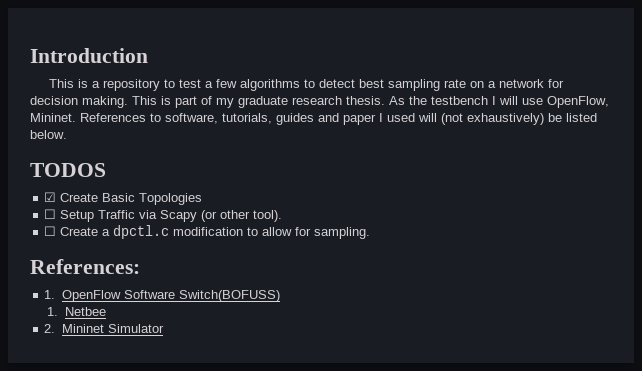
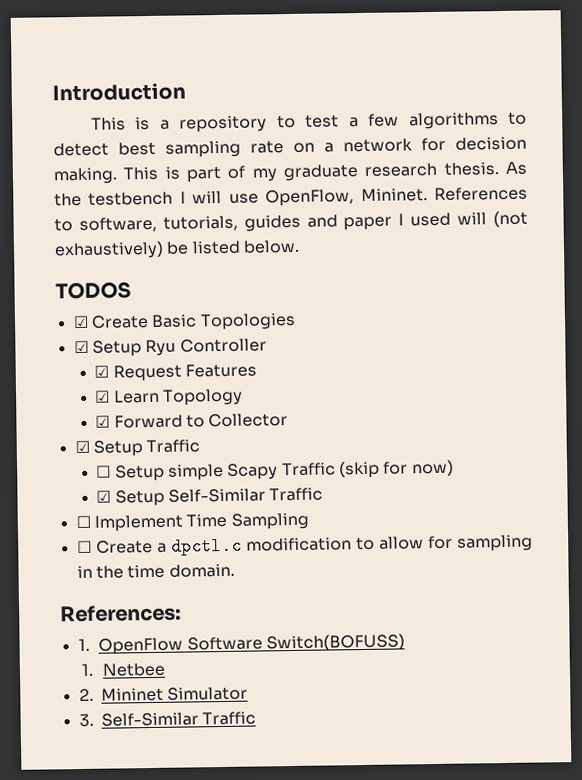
[44,209,283,222] ☐ Setup Traffic via Scapy (or other tool). -> [73,338,267,357] [94,363,258,382] [94,388,244,406] [95,413,289,429] [74,439,201,457] [96,459,454,482] [96,487,324,507] [75,512,309,532] ☑ Setup Ryu Controller // ☑ Request Features // ☑ Learn Topology // ☑ Forward to Collector // ☑ Setup Traffic // ☐ Setup simple Scapy Traffic (skip for now) // ☑ Setup Self-Similar Traffic // ☐ Implement Time Sampling
[314,227,371,239] sampling. -> [457,534,533,552] [76,563,235,579] sampling in the time domain.
(164, 328) none -> [78,711,256,728] // 3. Self-Similar Traffic

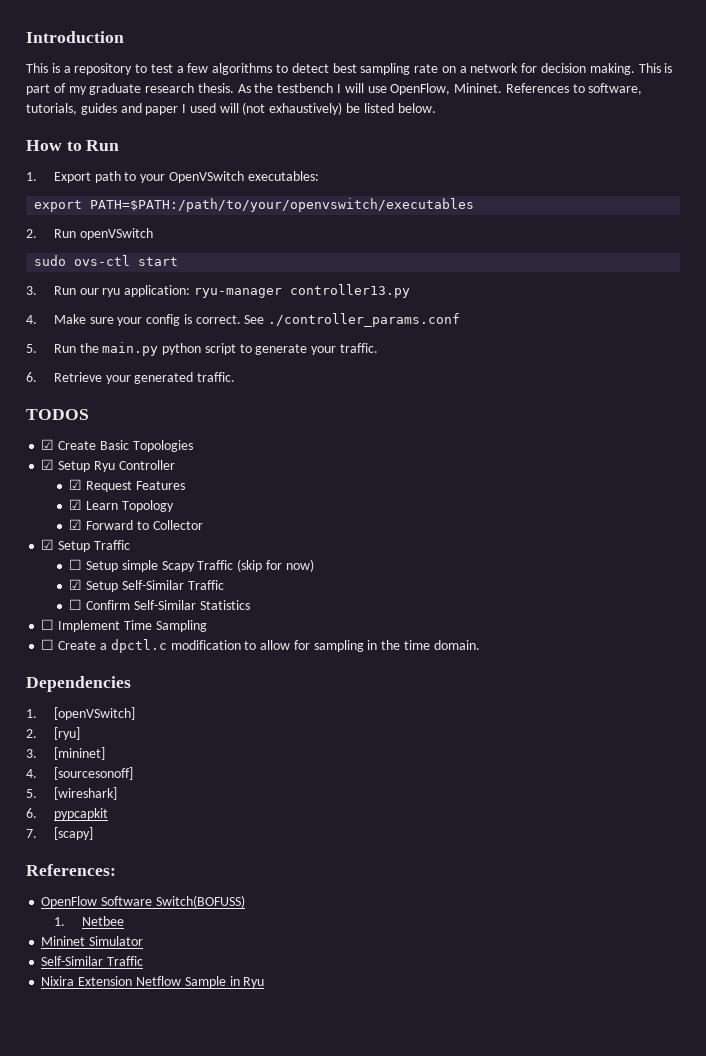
(300, 246) none -> [26,140,120,151] [26,171,319,183] [34,198,475,212] [26,228,153,240] [34,255,179,266] [26,284,410,298] [26,313,461,327] [26,342,379,356] [26,372,236,384] // How to Run // 1. Export path to your OpenVSwitch executables: // export PATH=$PATH:/path/to/your/openvswitch/executables // 2. Run openVSwitch // sudo ovs-ctl start // 3. Run our ryu application: ryu-manager controller13.py // 4. Make sure your config is correct. See ./controller_params.conf // 5. Run the main.py python script to generate your traffic. // 6. Retrieve your generated traffic.
(324, 494) none -> [69,599,250,610] // ☐ Confirm Self-Similar Statistics
(235, 570) none -> [26,676,131,692] [26,707,135,720] [26,727,80,740] [26,747,105,760] [26,767,133,780] [26,787,117,800] [26,808,108,820] [26,827,93,840] // Dependencies // 1. [openVSwitch] // 2. [ryu] // 3. [mininet] // 4. [sourcesonoff] // 5. [wireshark] // 6. pypcapkit // 7. [scapy]
[77,638,90,652] 1. -> (116, 870) none
[78,688,94,702] 2. -> (124, 921) none
[78,711,256,728] 3. Self-Similar Traffic -> [41,956,144,966] [41,976,265,988] Self-Similar Traffic // Nixira Extension Netflow Sample in Ryu

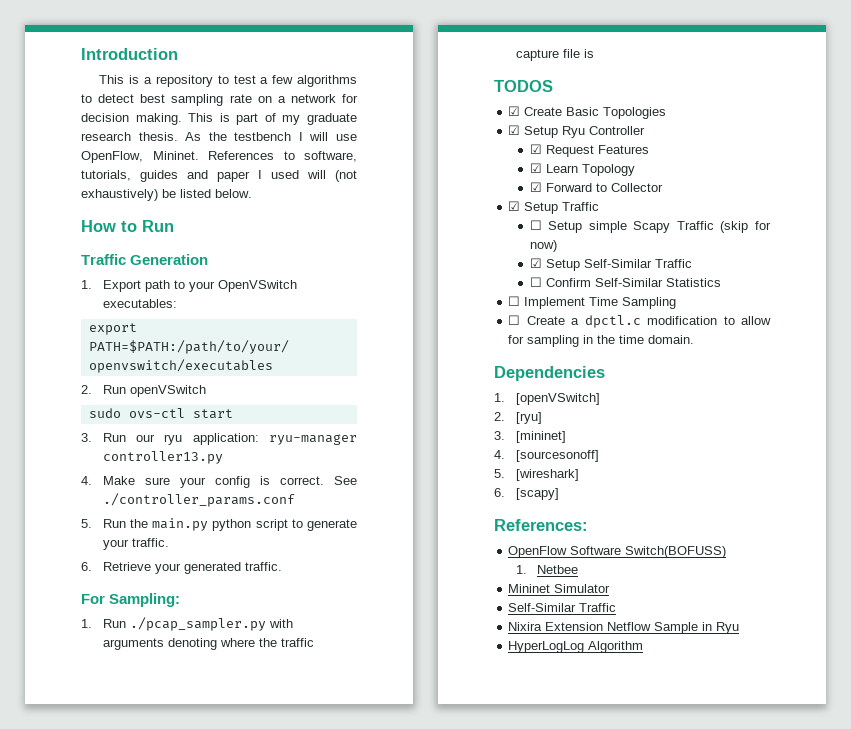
(120, 145) none -> [81,254,209,265] // Traffic Generation
(236, 377) none -> [81,593,181,607] [81,617,293,631] [102,638,314,650] [515,49,594,61] // For Sampling: // 1. Run ./pcap_sampler.py with arguments denoting where the traffic capture file is
[53,808,108,820] [26,829,37,838] pypcapkit // 7. -> (505, 492) none
(265, 982) none -> [508,641,644,653] // HyperLogLog Algorithm

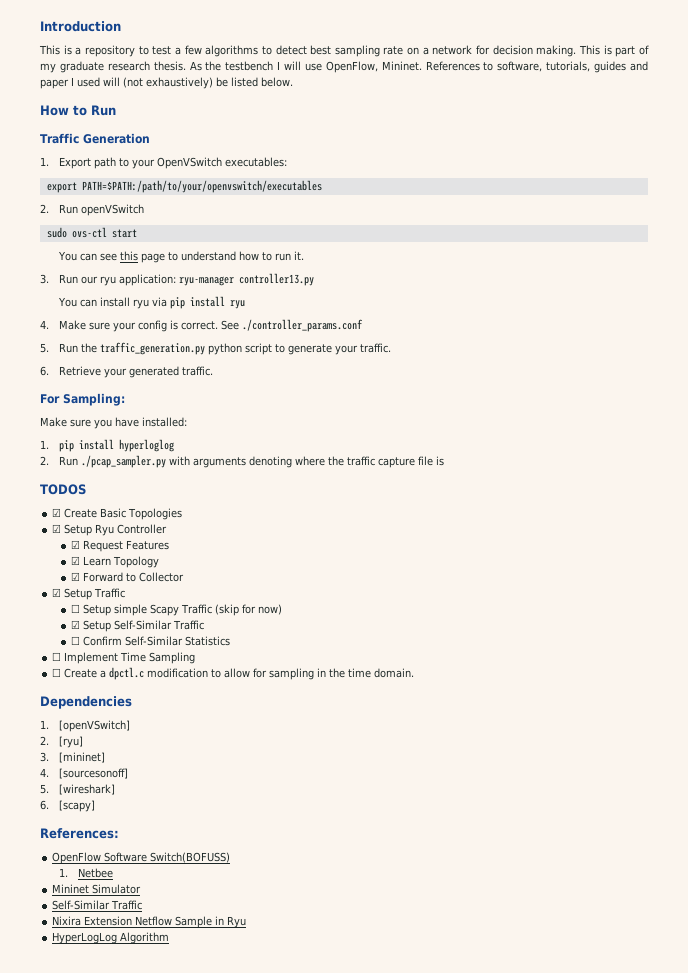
(233, 414) none -> [57,251,304,263] // You can see this page to understand how to run it.
(223, 457) none -> [57,296,245,309] // You can install ryu via pip install ryu
[152,518,209,531] main.py -> [99,342,205,355] traffic_generation.py
[81,619,92,628] 1. -> [40,417,187,429] [40,439,174,452] [40,456,49,465] Make sure you have installed: // 1. pip install hyperloglog // 2.

